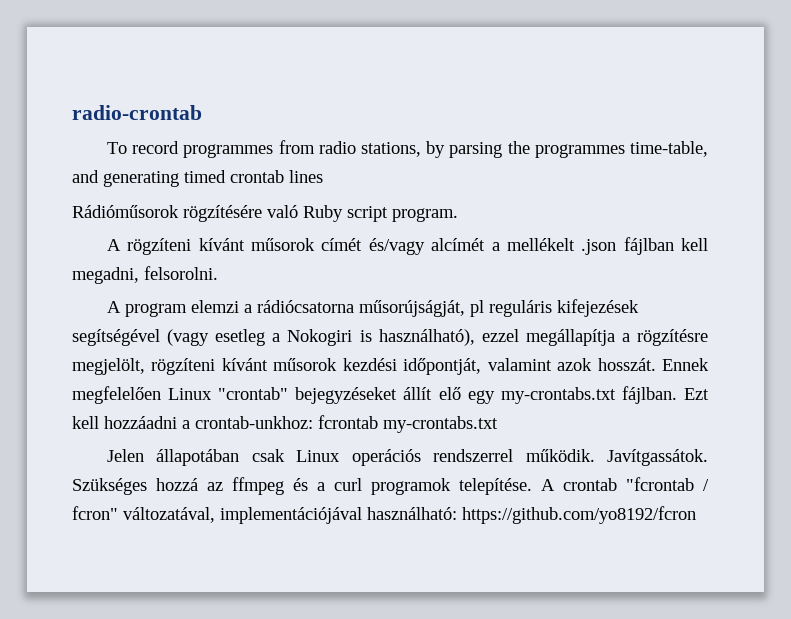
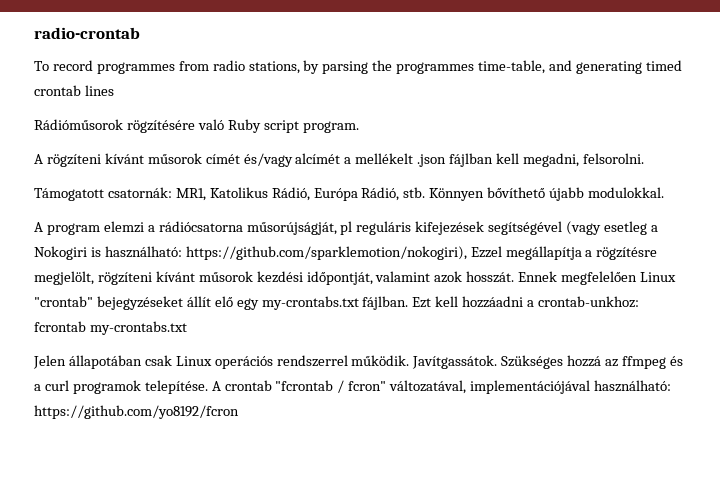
(218, 273) none -> [34,187,665,201] // Támogatott csatornák: MR1, Katolikus Rádió, Európa Rádió, stb. Könnyen bővíthető újabb modulokkal.
[378,329,519,346] használható), ezzel -> [104,246,502,260] használható: https://github.com/sparklemotion/nokogiri), Ezzel

